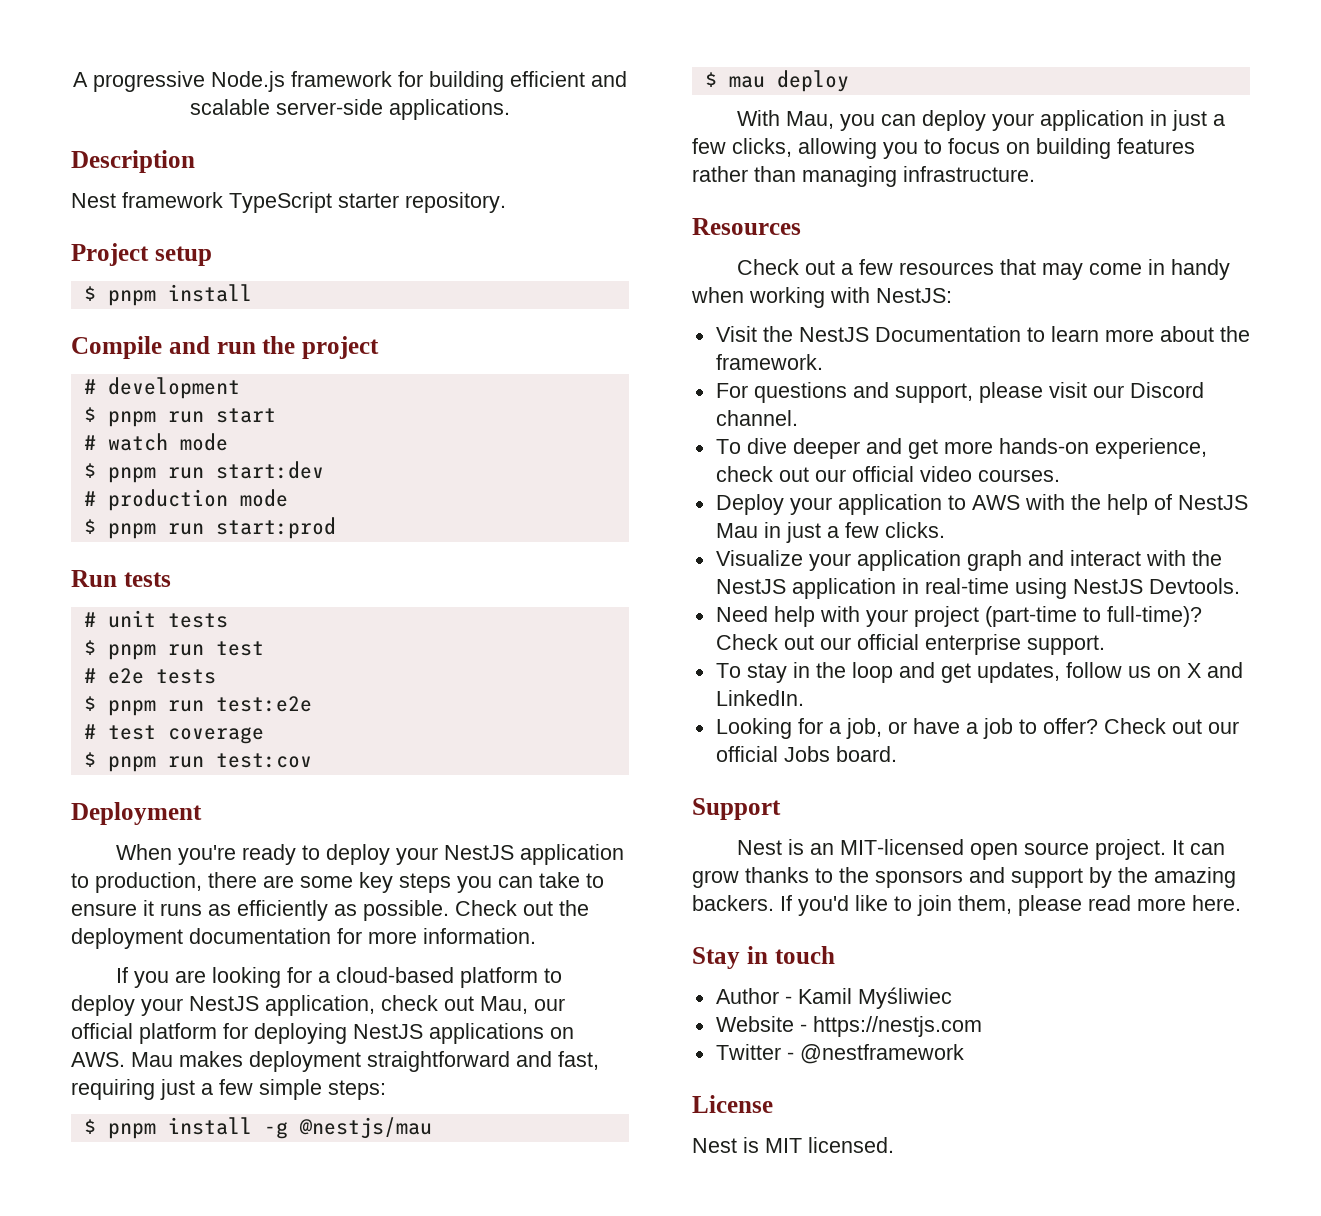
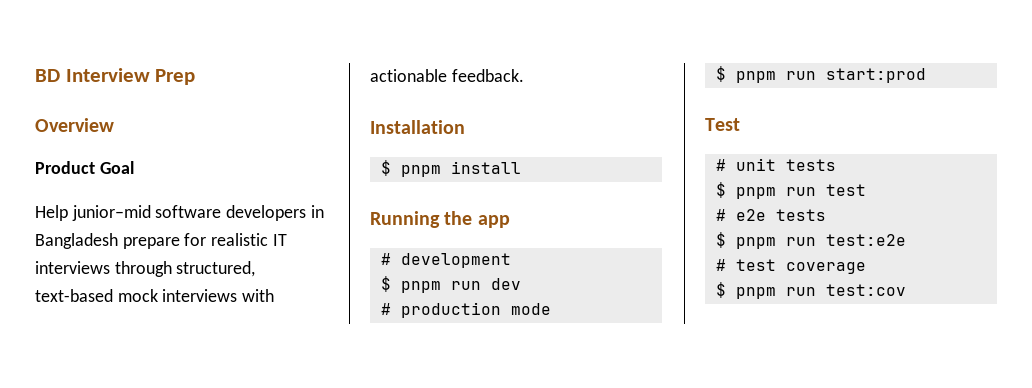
[73,71,627,92] [190,99,510,120] [71,150,195,173] [71,192,506,213] [71,243,212,266] [83,284,252,306] [71,336,379,359] A progressive Node.js framework for building efficient and scalable server-side applications. // Description // Nest framework TypeScript starter repository. // Project setup // $ pnpm install // Compile and run the project -> [35,68,196,85] [35,118,114,132] [35,161,134,174] [35,205,324,221] [35,233,287,249] [35,261,256,277] [35,289,275,302] [370,69,524,82] [370,120,465,134] [380,160,521,177] [370,211,510,228] BD Interview Prep // Overview // Product Goal // Help junior–mid software developers in Bangladesh prepare for realistic IT interviews through structured, text-based mock interviews with actionable feedback. // Installation // $ pnpm install // Running the app
[215,408,276,423] [83,433,228,451] [83,461,324,483] start // # watch mode // $ pnpm run start:dev -> [490,278,521,290] dev
[71,570,171,587] Run tests -> [705,118,740,131] Test
[71,802,202,825] [115,844,624,865] [71,872,604,893] [71,900,589,921] [71,928,536,949] [115,967,562,988] [71,995,565,1016] [71,1023,574,1044] [71,1051,599,1072] [71,1079,386,1100] [83,1117,432,1139] [704,70,849,92] [736,110,1225,131] [692,138,1195,159] [692,166,1035,187] [692,218,801,235] [736,259,1230,280] [691,287,952,308] [715,326,1250,342] [715,354,823,370] [715,382,1204,403] [715,410,798,426] [715,438,1207,459] [715,466,1060,482] [715,494,1248,515] [715,522,945,543] [715,550,1222,571] [715,578,1240,599] [715,606,1202,627] [715,634,1105,655] [715,662,1243,683] [715,690,804,706] [715,718,1239,739] [715,746,897,762] [692,798,781,820] [736,839,1225,860] [692,867,1236,888] [692,895,1241,916] [692,946,835,969] [715,987,952,1009] [715,1016,982,1037] [715,1044,964,1064] [692,1095,773,1113] [692,1137,894,1153] // Deployment // When you're ready to deploy your NestJS application to production, there are some key steps you can take to ensure it runs as efficiently as possible. Check out the deployment documentation for more information. // If you are looking for a cloud-based platform to deploy your NestJS application, check out Mau, our official platform for deploying NestJS applications on AWS. Mau makes deployment straightforward and fast, requiring just a few simple steps: // $ pnpm install -g @nestjs/mau // $ mau deploy // With Mau, you can deploy your application in just a few clicks, allowing you to focus on building features rather than managing infrastructure. // Resources // Check out a few resources that may come in handy when working with NestJS: // Visit the NestJS Documentation to learn more about the framework. // For questions and support, please visit our Discord channel. // To dive deeper and get more hands-on experience, check out our official video courses. // Deploy your application to AWS with the help of NestJS Mau in just a few clicks. // Visualize your application graph and interact with the NestJS application in real-time using NestJS Devtools. // Need help with your project (part-time to full-time)? Check out our official enterprise support. // To stay in the loop and get updates, follow us on X and LinkedIn. // Looking for a job, or have a job to offer? Check out our official Jobs board. // Support // Nest is an MIT-licensed open source project. It can grow thanks to the sponsors and support by the amazing backers. If you'd like to join them, please read more here. // Stay in touch // Author - Kamil Myśliwiec // Website - https://nestjs.com // Twitter - @nestframework // License // Nest is MIT licensed. -> (906, 290) none

